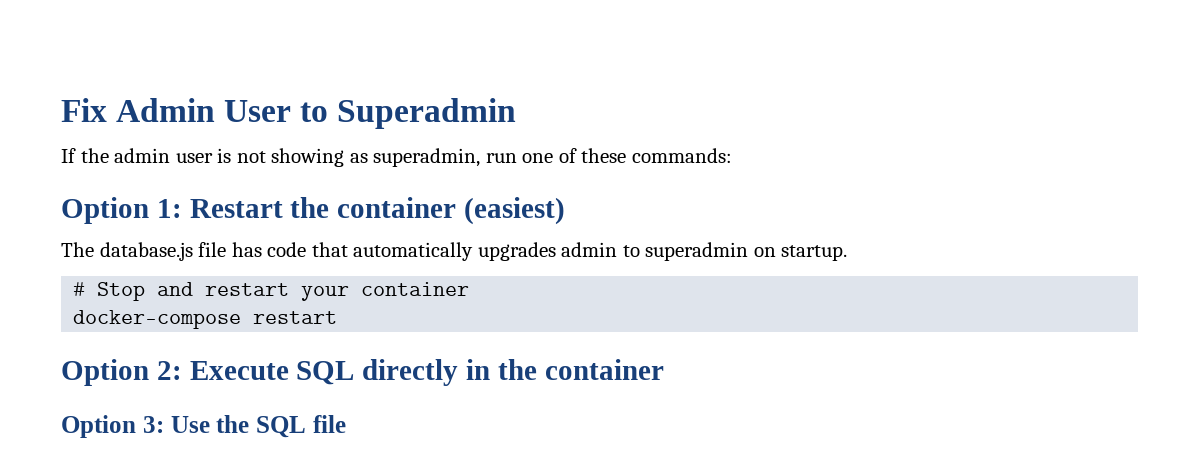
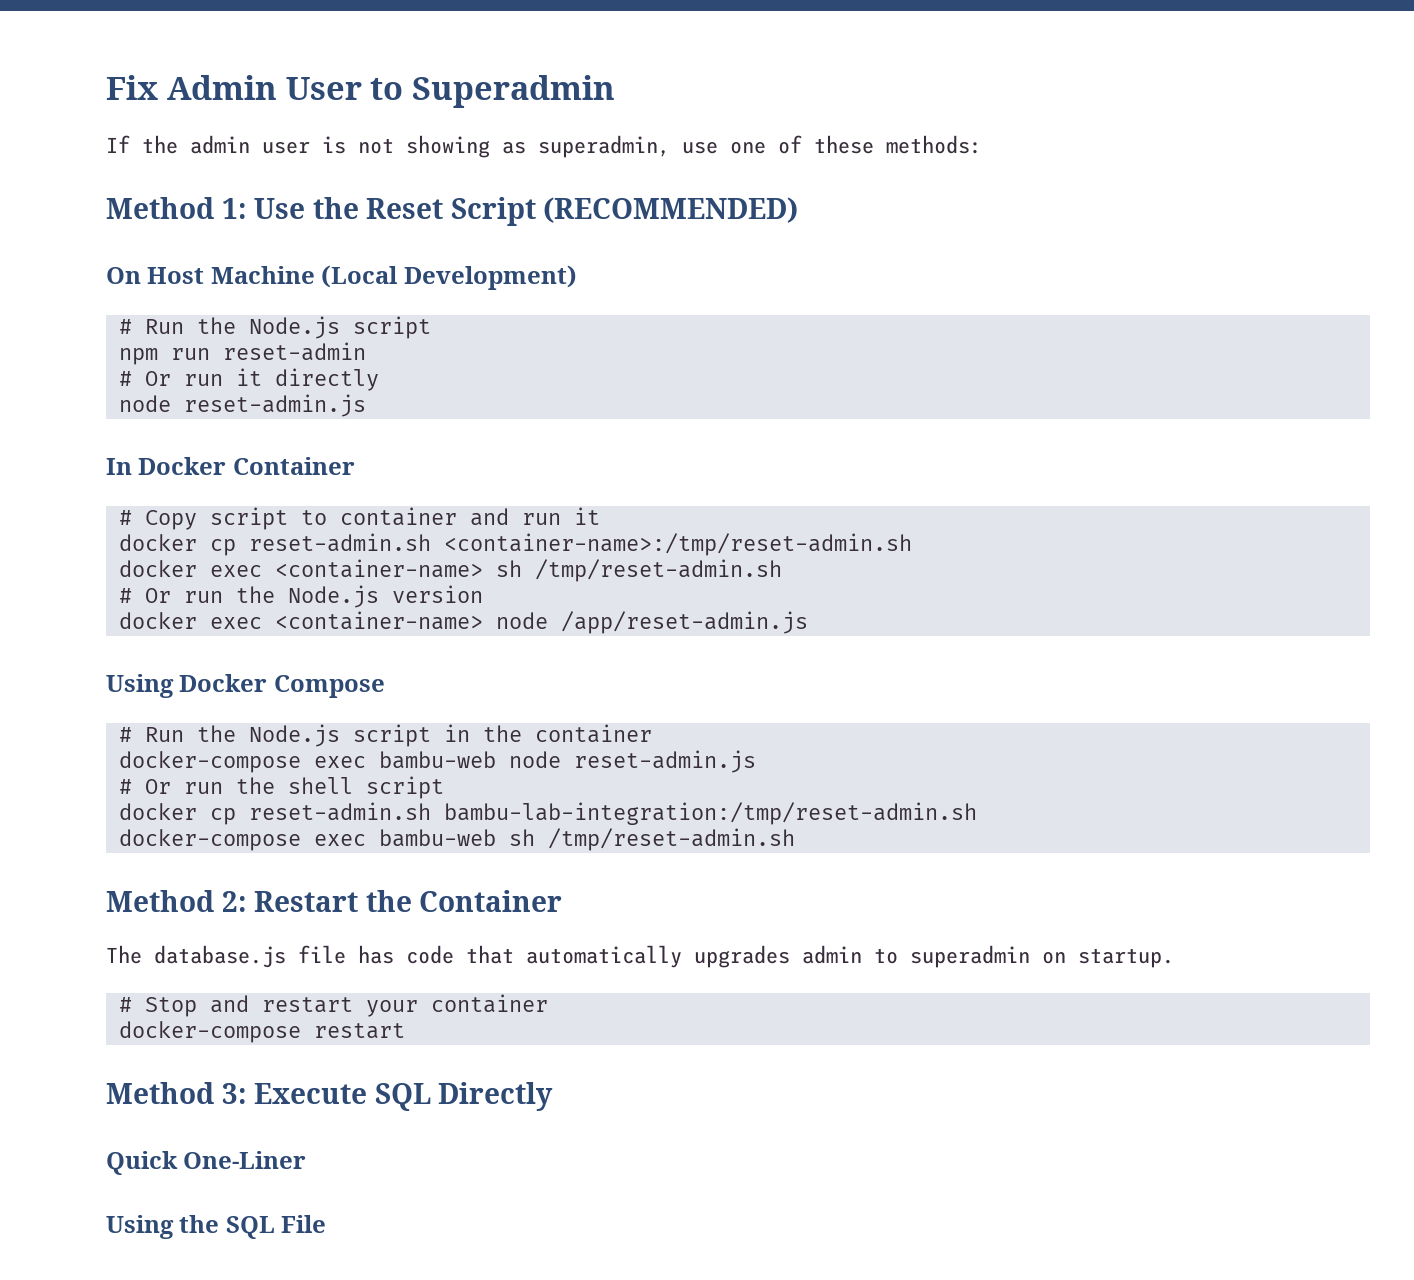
[485,153,517,163] run -> [682,141,718,154] use
[631,148,732,163] [61,197,566,225] commands: // Option 1: Restart the container (easiest) -> [886,135,982,154] [106,197,799,226] [106,265,577,290] [118,316,431,339] [118,342,366,365] [118,368,379,391] [118,394,366,417] [106,457,355,475] [118,507,600,530] [118,533,912,556] [118,559,782,582] [118,585,483,608] [118,611,808,634] [106,674,385,698] [118,724,652,747] [118,750,756,773] [118,776,444,799] [118,802,977,825] [118,828,795,851] [106,890,563,912] methods: // Method 1: Use the Reset Script (RECOMMENDED) // On Host Machine (Local Development) // # Run the Node.js script // npm run reset-admin // # Or run it directly // node reset-admin.js // In Docker Container // # Copy script to container and run it // docker cp reset-admin.sh <container-name>:/tmp/reset-admin.sh // docker exec <container-name> sh /tmp/reset-admin.sh // # Or run the Node.js version // docker exec <container-name> node /app/reset-admin.js // Using Docker Compose // # Run the Node.js script in the container // docker-compose exec bambu-web node reset-admin.js // # Or run the shell script // docker cp reset-admin.sh bambu-lab-integration:/tmp/reset-admin.sh // docker-compose exec bambu-web sh /tmp/reset-admin.sh // Method 2: Restart the Container
[61,359,664,386] [61,415,210,438] Option 2: Execute SQL directly in the container // Option 3: Use -> [106,1082,554,1111] [106,1151,307,1175] [106,1215,174,1239] Method 3: Execute SQL Directly // Quick One-Liner // Using
[312,415,346,433] file -> [281,1215,327,1233] File

